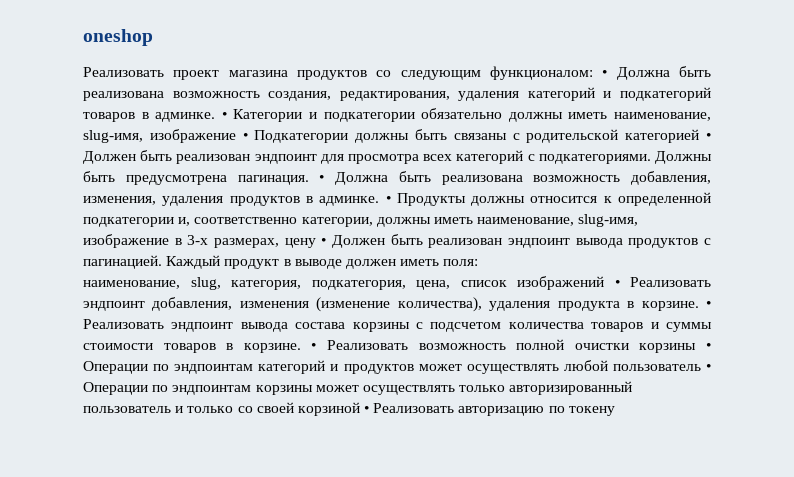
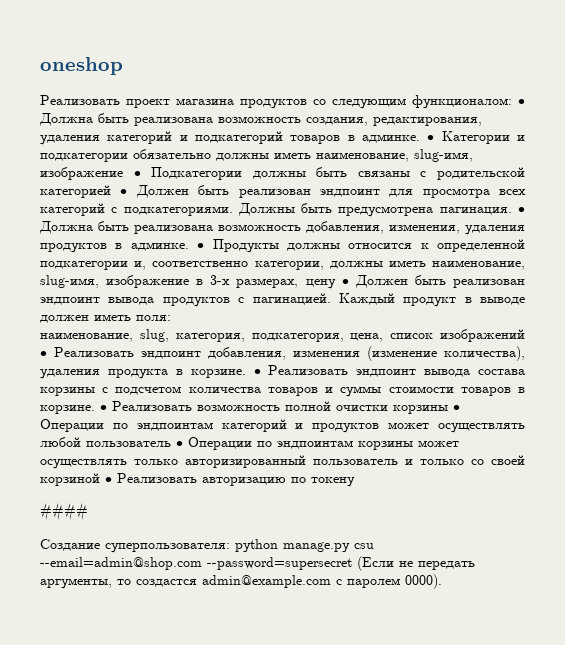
(615, 411) none -> [40,503,88,521] [40,539,374,553] [40,556,475,571] [40,574,442,589] // #### // Создание суперпользователя: python manage.py csu --email=admin@shop.com --password=supersecret (Если не передать аргументы, то создастся admin@example.com с паролем 0000).

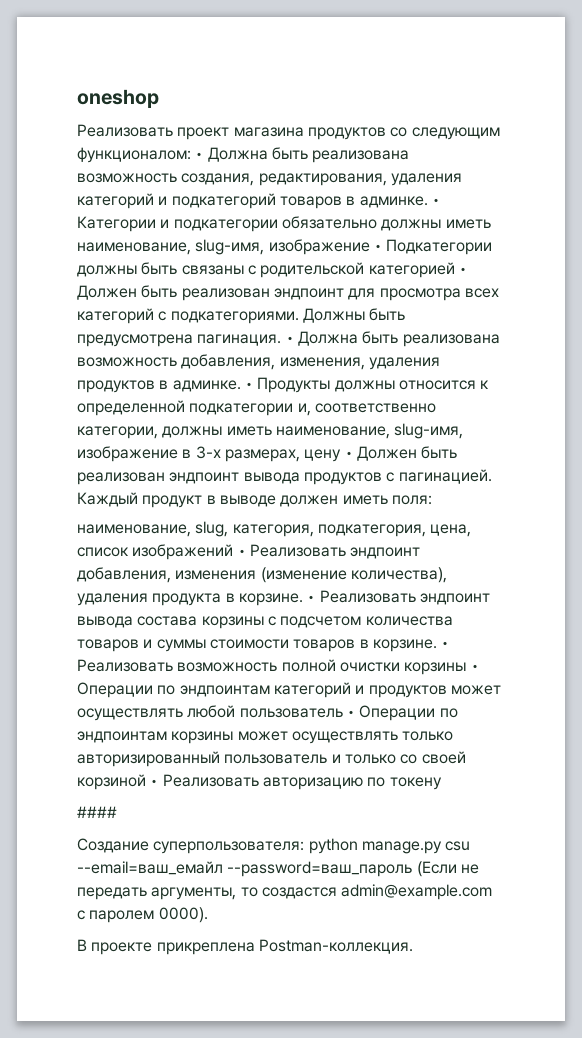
[40,557,352,570] --email=admin@shop.com --password=supersecret -> [77,861,413,877] --email=ваш_емайл --password=ваш_пароль
(442, 581) none -> [77,939,413,955] // В проекте прикреплена Postman-коллекция.

